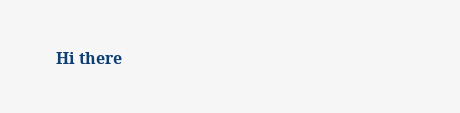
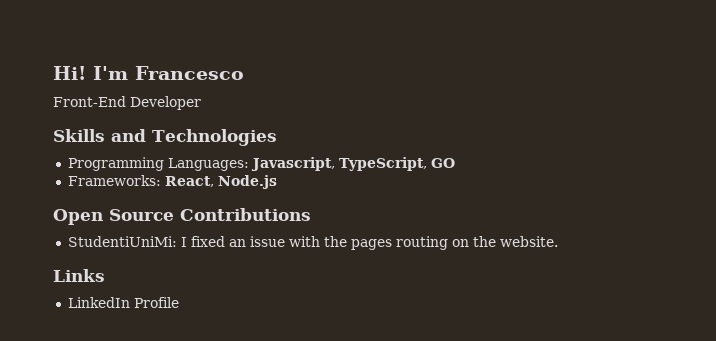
[56,52,123,64] Hi there -> [53,66,244,80] [53,96,201,110] [53,129,277,146] [67,157,455,171] [67,175,277,189] [53,208,311,225] [67,236,558,250] [53,269,105,282] [67,297,179,308] Hi! I'm Francesco // Front-End Developer // Skills and Technologies // Programming Languages: Javascript, TypeScript, GO // Frameworks: React, Node.js // Open Source Contributions // StudentiUniMi: I fixed an issue with the pages routing on the website. // Links // LinkedIn Profile

